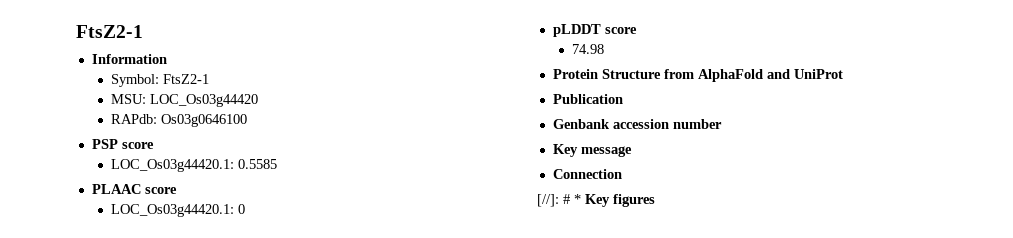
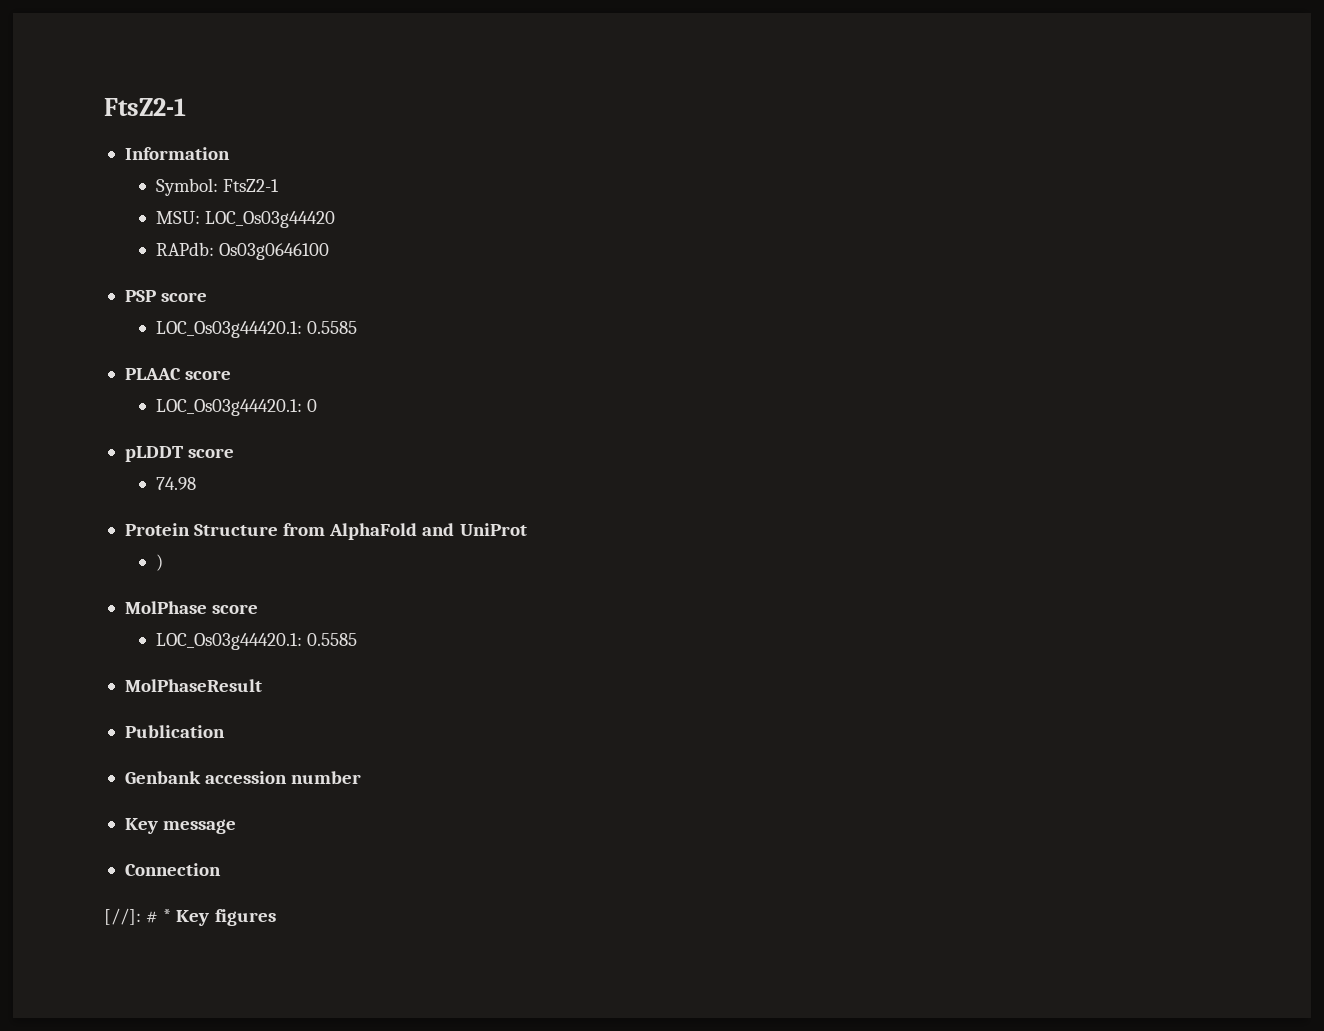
(843, 74) none -> [156,554,164,571] [124,601,259,614] [156,633,358,650] [124,679,262,692] // ) // MolPhase score // LOC_Os03g44420.1: 0.5585 // MolPhaseResult

